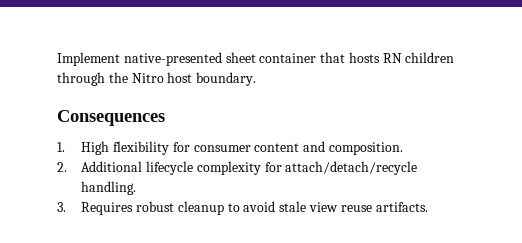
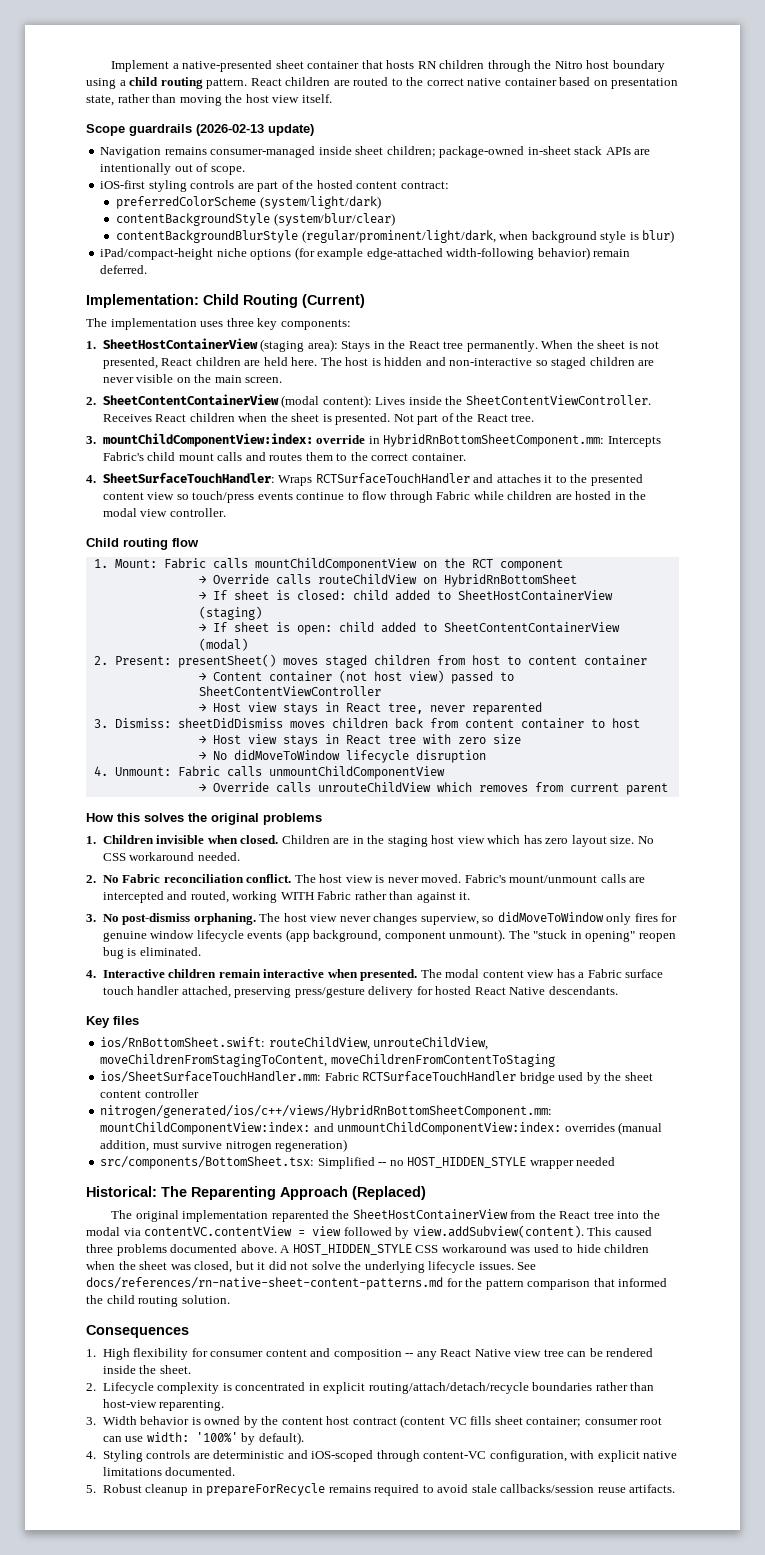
(120, 59) none -> [172,63,179,69] a
[196,72,257,86] boundary. -> [612,60,665,72] [86,77,679,89] [86,94,332,106] [86,124,314,136] [100,146,651,158] [100,163,245,175] [100,180,449,192] [116,196,381,209] [116,213,395,226] [116,230,675,243] [100,247,631,260] [100,265,148,274] [86,294,365,308] [86,318,351,330] [86,338,660,352] [102,357,655,369] [102,374,283,383] [86,394,651,408] [102,413,535,425] [86,433,661,447] [102,452,466,461] [86,473,643,486] [102,491,647,503] [102,508,226,517] [86,538,199,550] [93,558,563,571] [198,574,577,587] [198,590,613,601] [198,606,262,620] [198,622,620,635] [198,638,248,651] [93,654,647,668] [198,670,514,684] [198,686,381,696] [198,702,542,715] [93,718,640,729] [198,734,521,747] [198,750,486,763] [93,766,445,779] [198,782,668,795] [86,813,322,825] [86,835,654,847] [102,852,240,861] [86,874,646,883] [102,891,471,903] [86,912,678,925] [102,929,676,942] [102,947,201,959] [86,969,664,981] [102,986,618,998] [86,1016,139,1028] [100,1037,489,1050] [100,1054,555,1067] [100,1071,653,1084] [100,1089,199,1098] [100,1105,553,1118] [100,1122,663,1135] [100,1139,348,1152] [100,1156,616,1169] [86,1186,426,1200] [110,1209,660,1222] [86,1225,652,1239] [86,1244,650,1256] [86,1261,537,1273] [86,1277,668,1290] [86,1295,230,1307] boundary using a child routing pattern. React children are routed to the correct native container based on presentation state, rather than moving the host view itself. // Scope guardrails (2026-02-13 update) // Navigation remains consumer-managed inside sheet children; package-owned in-sheet stack APIs are intentionally out of scope. // iOS-first styling controls are part of the hosted content contract: // preferredColorScheme (system/light/dark) // contentBackgroundStyle (system/blur/clear) // contentBackgroundBlurStyle (regular/prominent/light/dark, when background style is blur) // iPad/compact-height niche options (for example edge-attached width-following behavior) remain deferred. // Implementation: Child Routing (Current) // The implementation uses three key components: // 1. SheetHostContainerView (staging area): Stays in the React tree permanently. When the sheet is not presented, React children are held here. The host is hidden and non-interactive so staged children are never visible on the main screen. // 2. SheetContentContainerView (modal content): Lives inside the SheetContentViewController. Receives React children when the sheet is presented. Not part of the React tree. // 3. mountChildComponentView:index: override in HybridRnBottomSheetComponent.mm: Intercepts Fabric's child mount calls and routes them to the correct container. // 4. SheetSurfaceTouchHandler: Wraps RCTSurfaceTouchHandler and attaches it to the presented content view so touch/press events continue to flow through Fabric while children are hosted in the modal view controller. // Child routing flow // 1. Mount: Fabric calls mountChildComponentView on the RCT component // → Override calls routeChildView on HybridRnBottomSheet // → If sheet is closed: child added to SheetHostContainerView (staging) // → If sheet is open: child added to SheetContentContainerView (modal) // 2. Present: presentSheet() moves staged children from host to content container // → Content container (not host view) passed to SheetContentViewController // → Host view stays in React tree, never reparented // 3. Dismiss: sheetDidDismiss moves children back from content container to host // → Host view stays in React tree with zero size // → No didMoveToWindow lifecycle disruption // 4. Unmount: Fabric calls unmountChildComponentView // → Override calls unrouteChildView which removes from current parent // How this solves the original problems // 1. Children invisible when closed. Children are in the staging host view which has zero layout size. No CSS workaround needed. // 2. No Fabric reconciliation conflict. The host view is never moved. Fabric's mount/unmount calls are intercepted and routed, working WITH Fabric rather than against it. // 3. No post-dismiss orphaning. The host view never changes superview, so didMoveToWindow only fires for genuine window lifecycle events (app background, component unmount). The "stuck in opening" reopen bug is eliminated. // 4. Interactive children remain interactive when presented. The modal content view has a Fabric surface touch handler attached, preserving press/gesture delivery for hosted React Native descendants. // Key files // ios/RnBottomSheet.swift: routeChildView, unrouteChildView, moveChildrenFromStagingToContent, moveChildrenFromContentToStaging // ios/SheetSurfaceTouchHandler.mm: Fabric RCTSurfaceTouchHandler bridge used by the sheet content controller // nitrogen/generated/ios/c++/views/HybridRnBottomSheetComponent.mm: mountChildComponentView:index: and unmountChildComponentView:index: overrides (manual addition, must survive nitrogen regeneration) // src/components/BottomSheet.tsx: Simplified -- no HOST_HIDDEN_STYLE wrapper needed // Historical: The Reparenting Approach (Replaced) // The original implementation reparented the SheetHostContainerView from the React tree into the modal via contentVC.contentView = view followed by view.addSubview(content). This caused three problems documented above. A HOST_HIDDEN_STYLE CSS workaround was used to hide children when the sheet was closed, but it did not solve the underlying lifecycle issues. See docs/references/rn-native-sheet-content-patterns.md for the pattern comparison that informed the child routing solution.
[329,142,404,155] [57,161,418,175] [81,181,137,195] [57,201,224,215] composition. // 2. Additional lifecycle complexity for attach/detach/recycle handling. // 3. Requires robust cleanup -> [333,1348,654,1360] [102,1365,191,1374] [86,1382,655,1394] [102,1399,225,1411] [86,1415,663,1428] [102,1432,304,1445] [86,1450,678,1462] [102,1467,236,1476] [86,1483,420,1496] composition -- any React Native view tree can be rendered inside the sheet. // 2. Lifecycle complexity is concentrated in explicit routing/attach/detach/recycle boundaries rather than host-view reparenting. // 3. Width behavior is owned by the content host contract (content VC fills sheet container; consumer root can use width: '100%' by default). // 4. Styling controls are deterministic and iOS-scoped through content-VC configuration, with explicit native limitations documented. // 5. Robust cleanup in prepareForRecycle remains required
[309,202,339,212] view -> [500,1484,595,1493] callbacks/session

